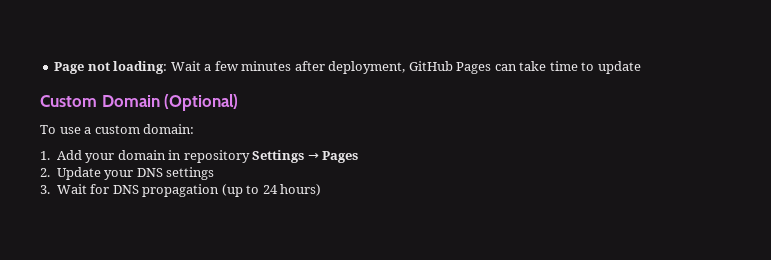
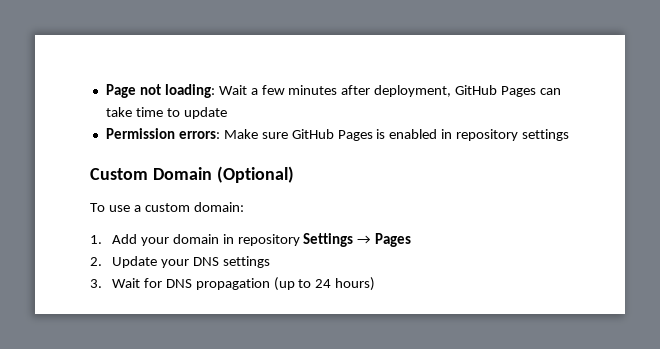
(641, 67) none -> [105,128,570,141] // Permission errors: Make sure GitHub Pages is enabled in repository settings

